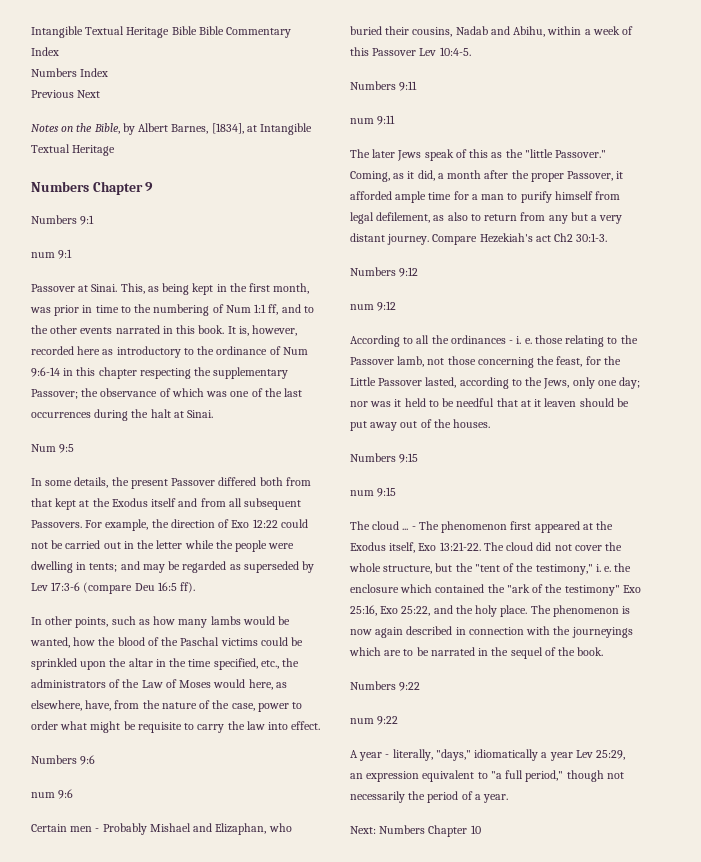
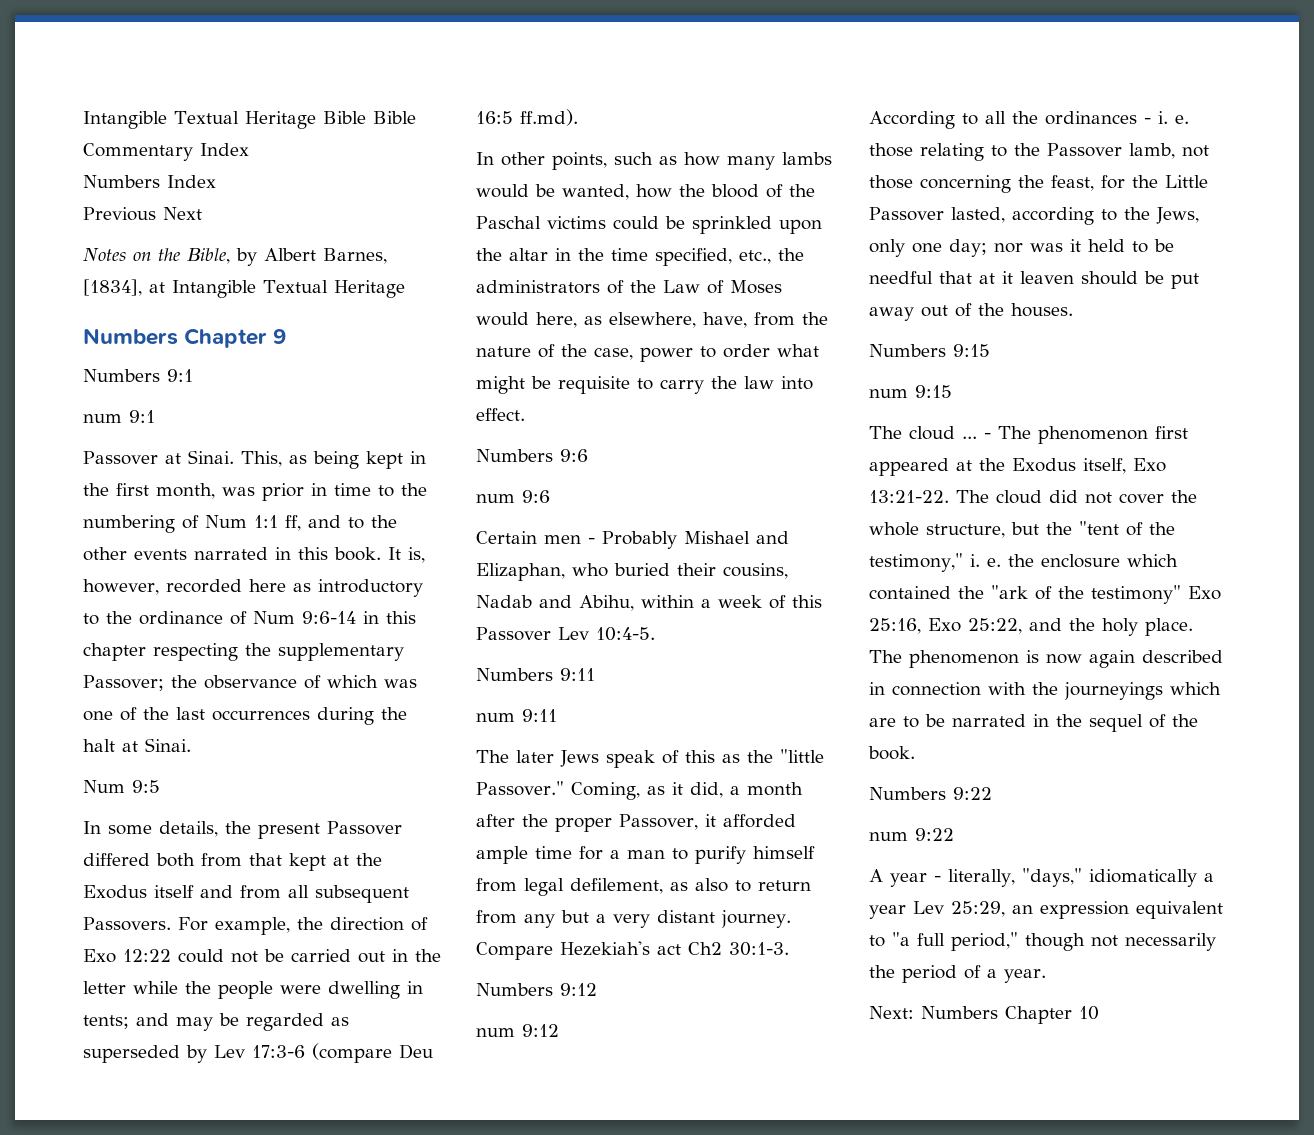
[180,582,196,593] ff). -> [520,109,578,126] ff.md).

